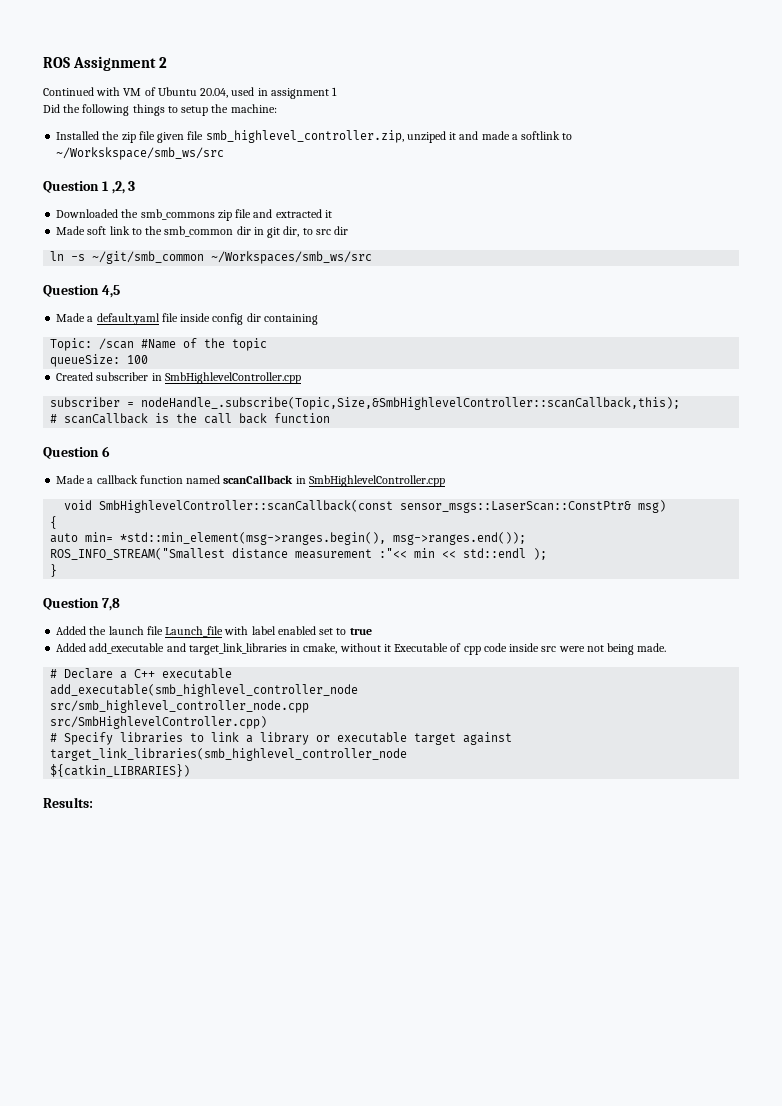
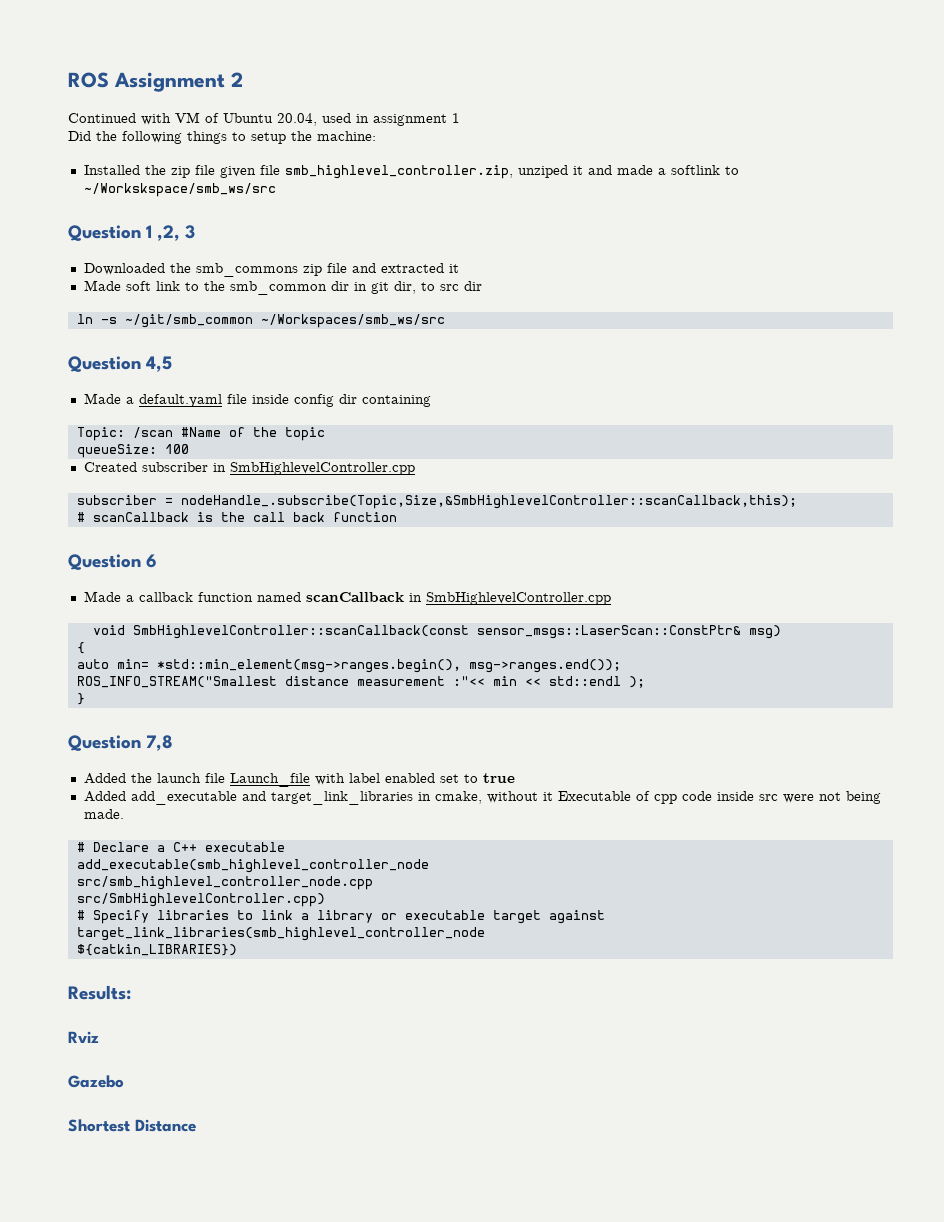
(93, 802) none -> [68,1031,99,1043] [68,1075,124,1088] [68,1119,196,1132] // Rviz // Gazebo // Shortest Distance

